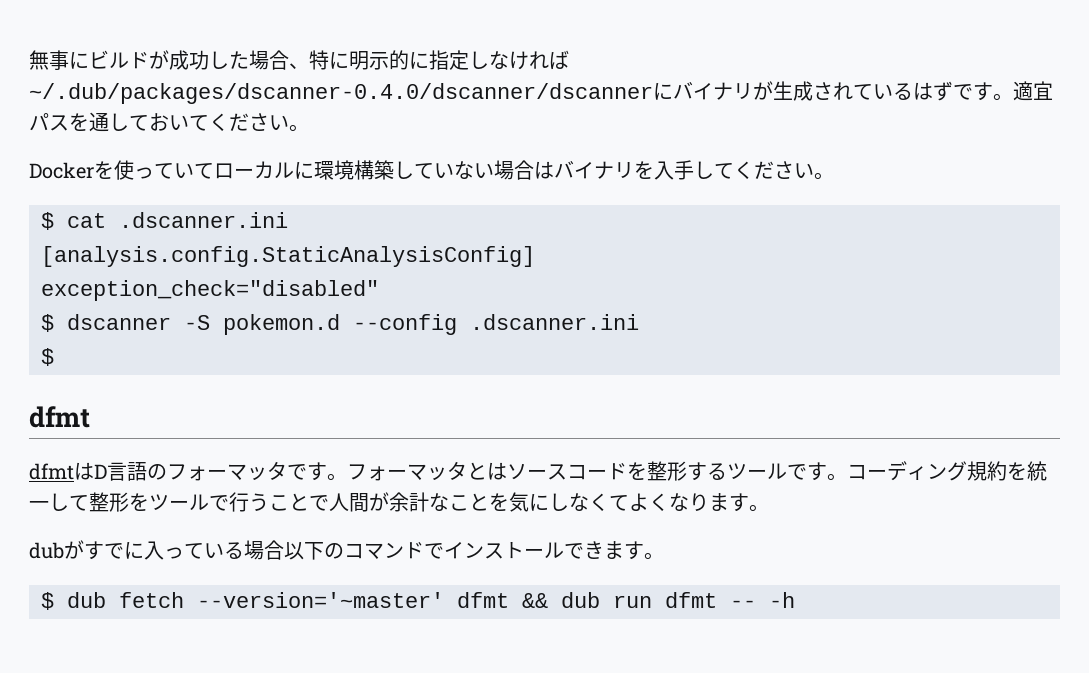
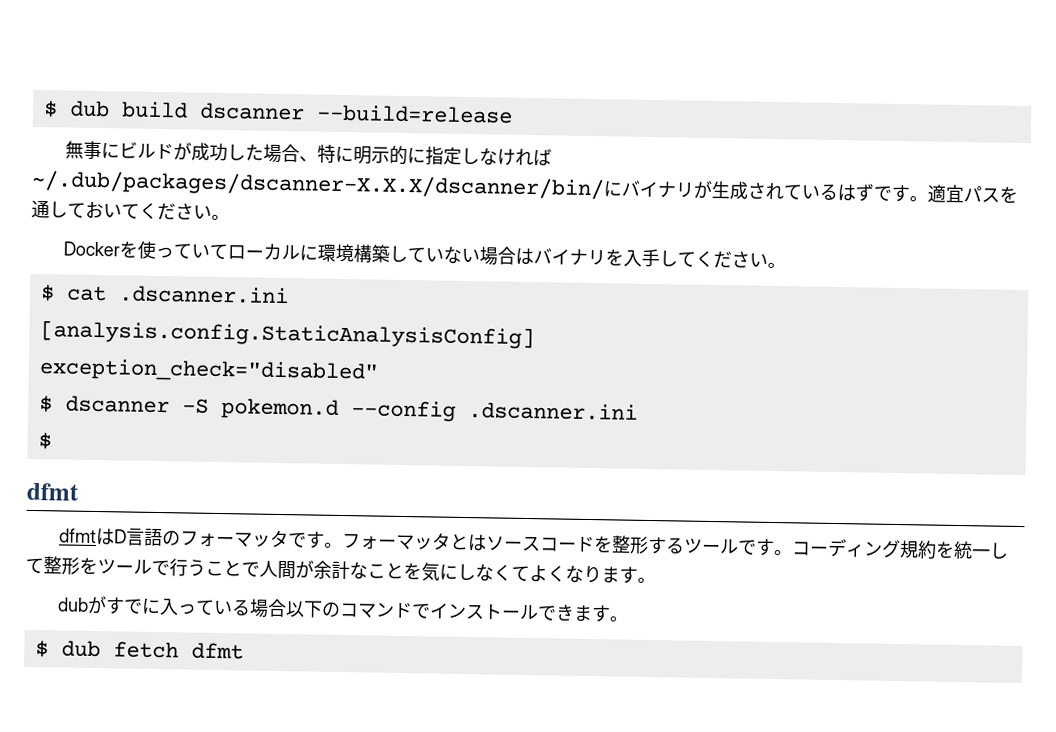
(29, 60) none -> [42,100,513,124] $ dub build dscanner --build=release //
[29,83,653,104] ~/.dub/packages/dscanner-0.4.0/dscanner/dscanner -> [31,169,605,201] ~/.dub/packages/dscanner-X.X.X/dscanner/bin/
[197,592,795,608] --version='~master' dfmt && dub run dfmt -- -h -> [190,642,244,660] dfmt

